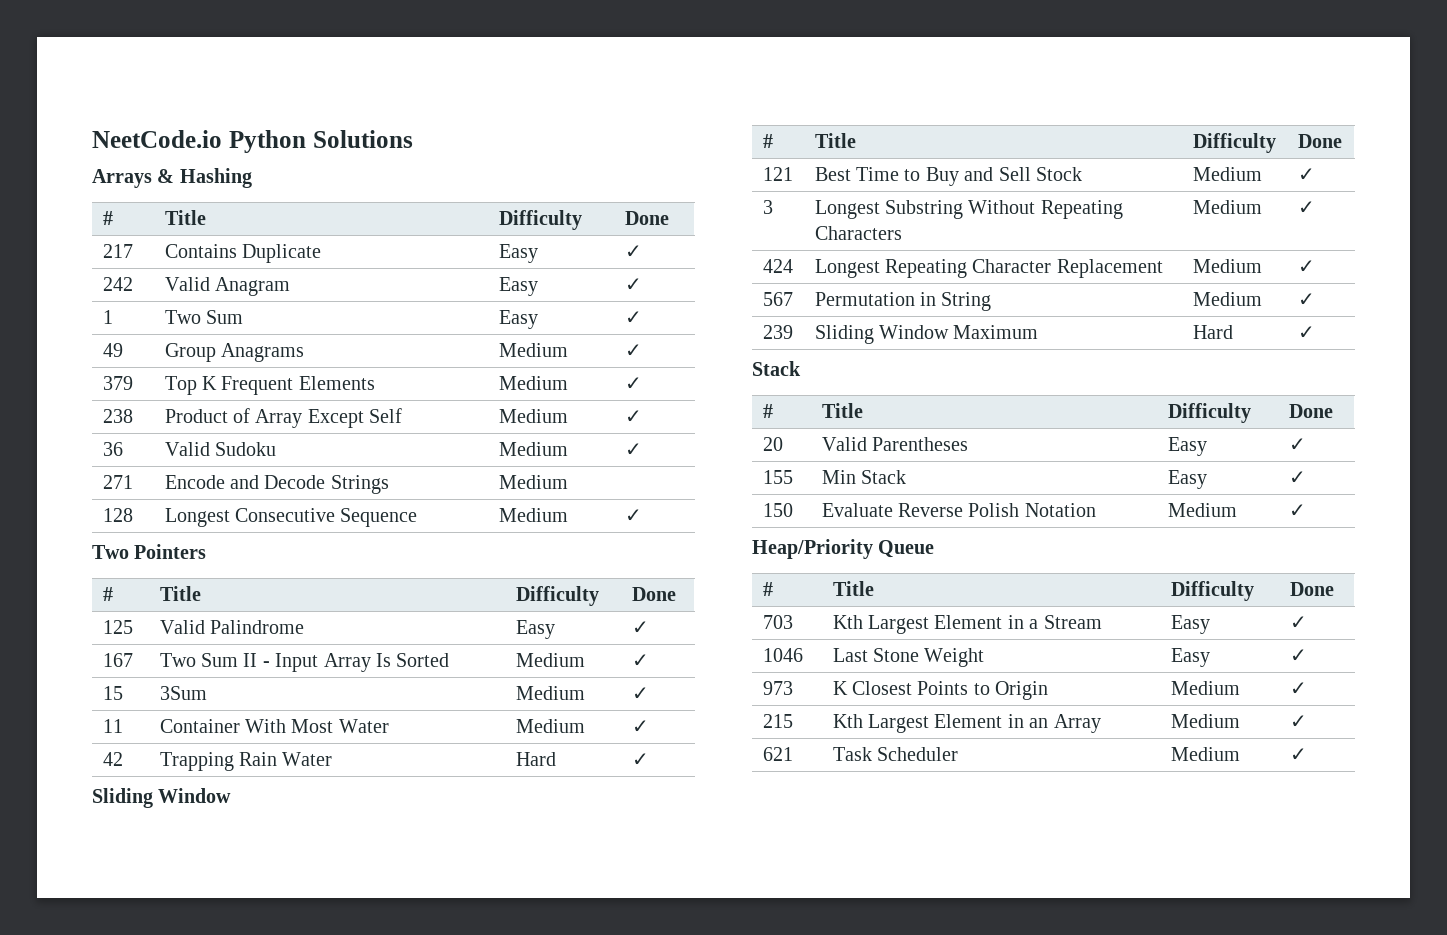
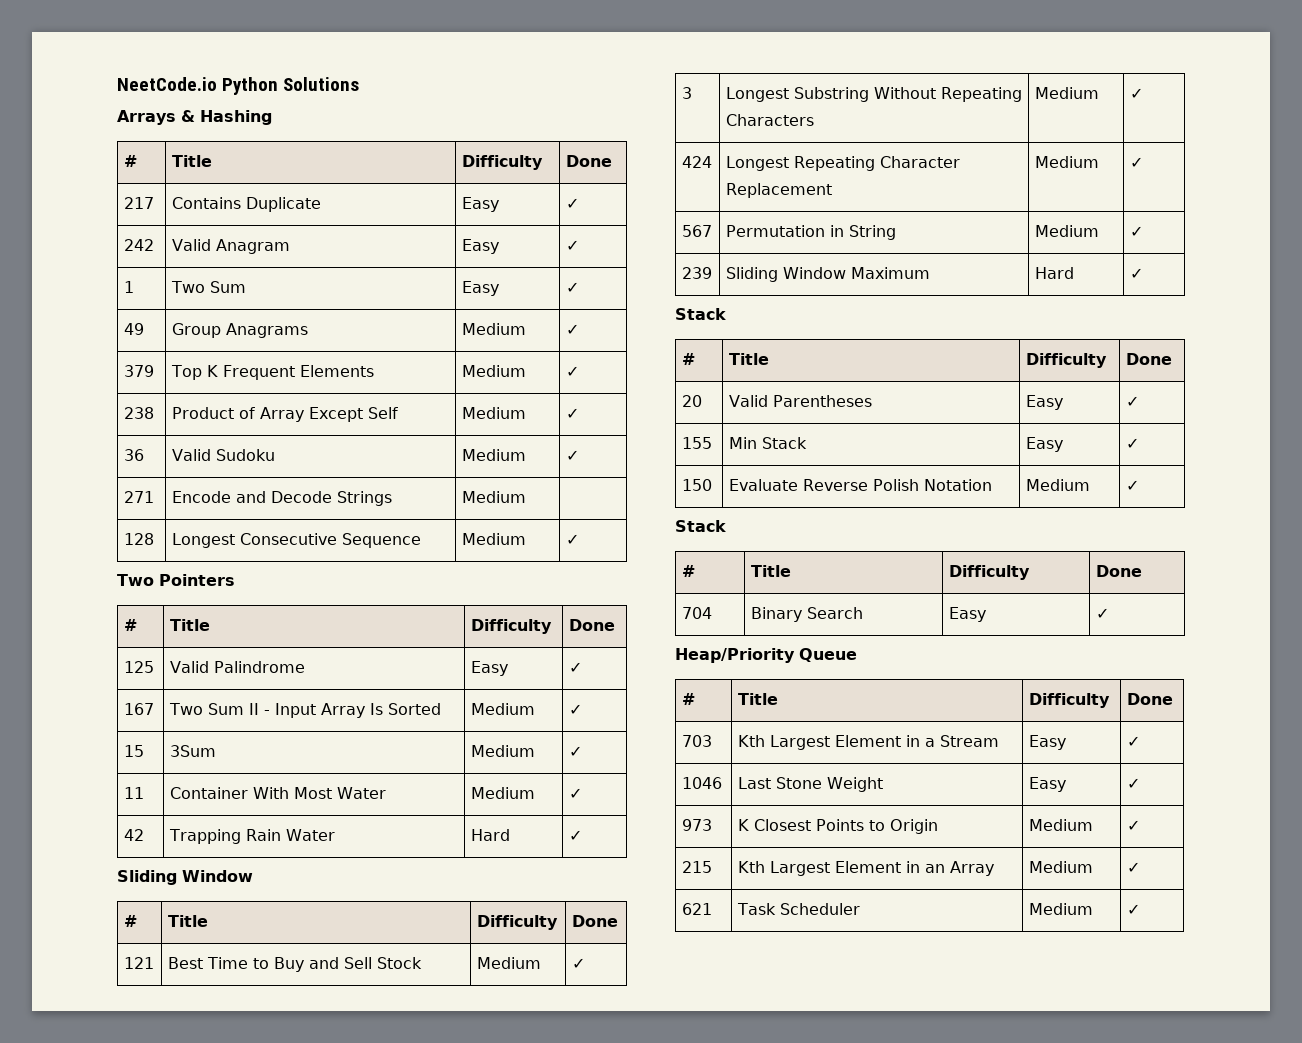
(1306, 510) none -> [675,520,726,532] [681,565,695,577] [750,565,791,577] [948,565,1030,580] [1095,565,1142,577] [681,607,712,619] [750,607,863,622] [948,607,986,622] [1095,608,1109,619] // Stack // # | Title | Difficulty | Done // 704 | Binary Search | Easy | ✓

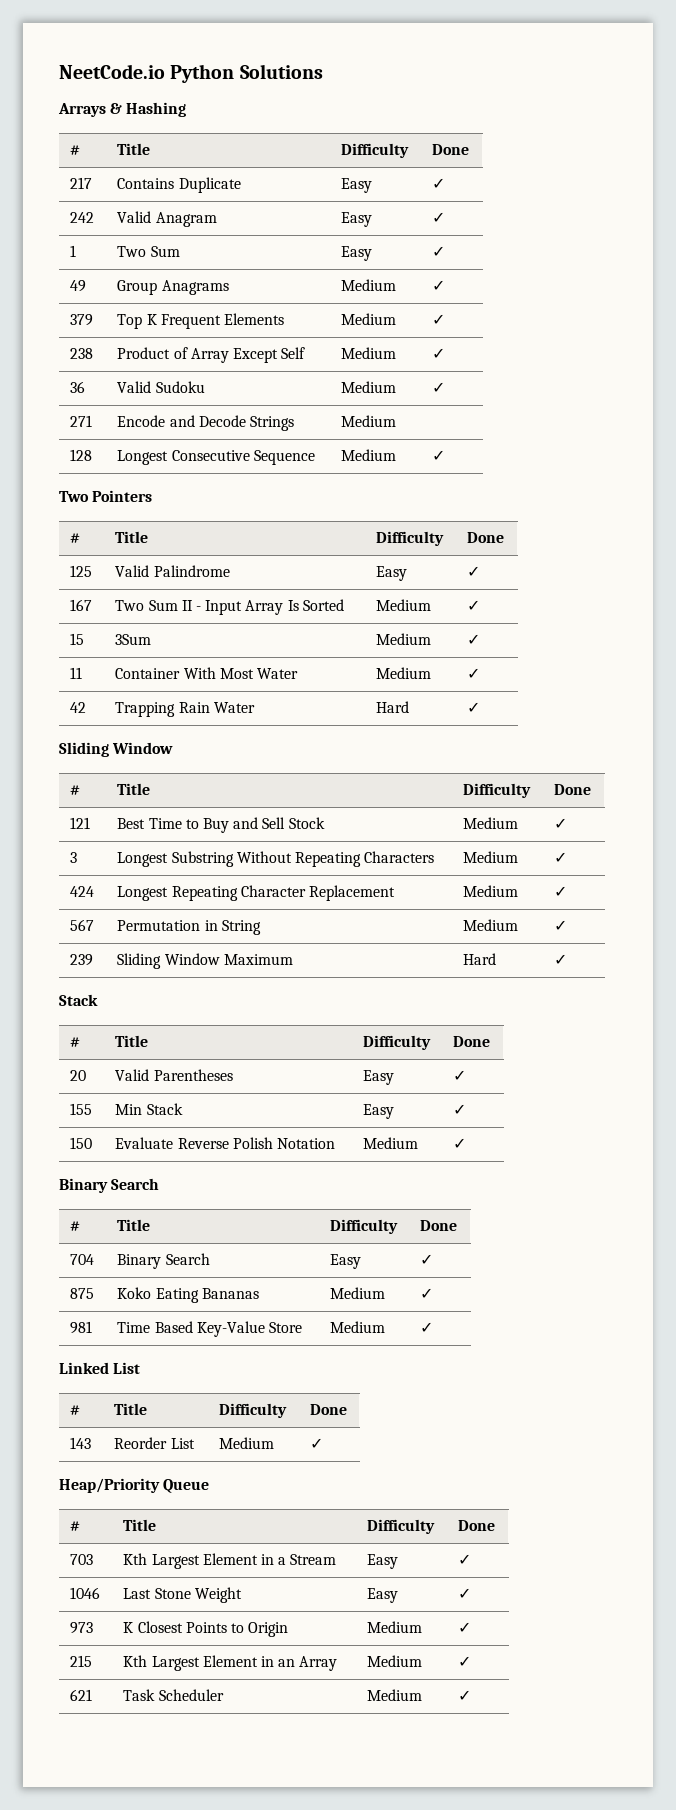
[675,520,726,532] Stack -> [59,1178,160,1193] Binary Search
(1109, 613) none -> [70,1288,95,1299] [117,1287,259,1303] [330,1287,386,1299] [420,1288,434,1299] [70,1321,93,1334] [117,1321,303,1337] [330,1321,386,1333] [420,1322,434,1333] [59,1362,141,1374] [70,1405,81,1415] [114,1403,148,1415] [219,1403,288,1418] [310,1404,348,1415] [70,1437,92,1449] [114,1437,195,1449] [219,1437,275,1449] [310,1438,324,1449] // 875 | Koko Eating Bananas | Medium | ✓ // 981 | Time Based Key-Value Store | Medium | ✓ // Linked List // # | Title | Difficulty | Done // 143 | Reorder List | Medium | ✓

